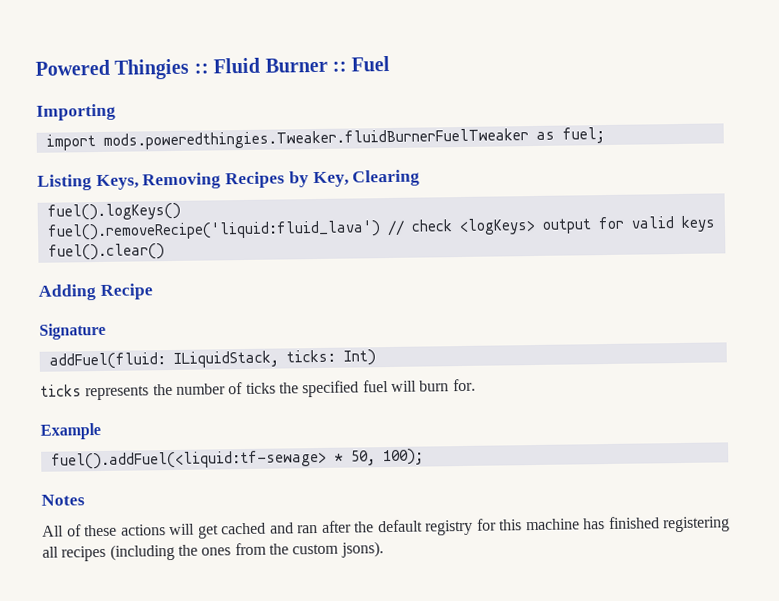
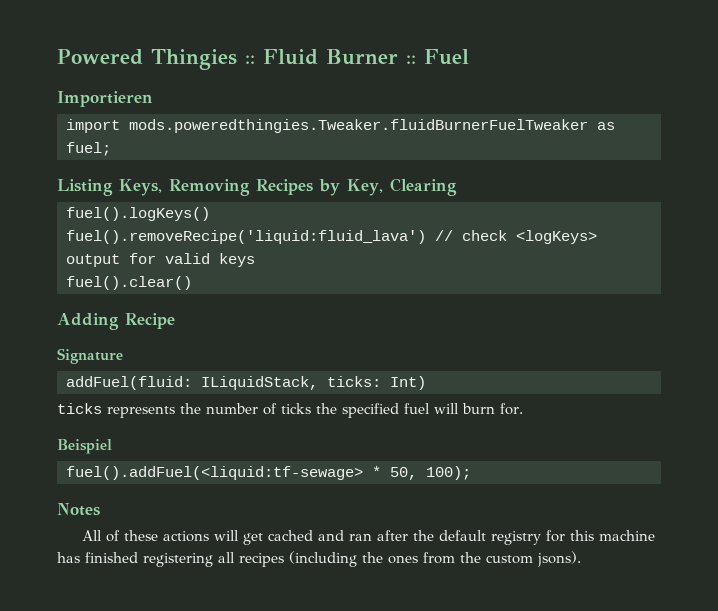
[36,103,116,121] Importing -> [57,91,153,107] Importieren
[40,422,101,440] Example -> [57,439,112,454] Beispiel

